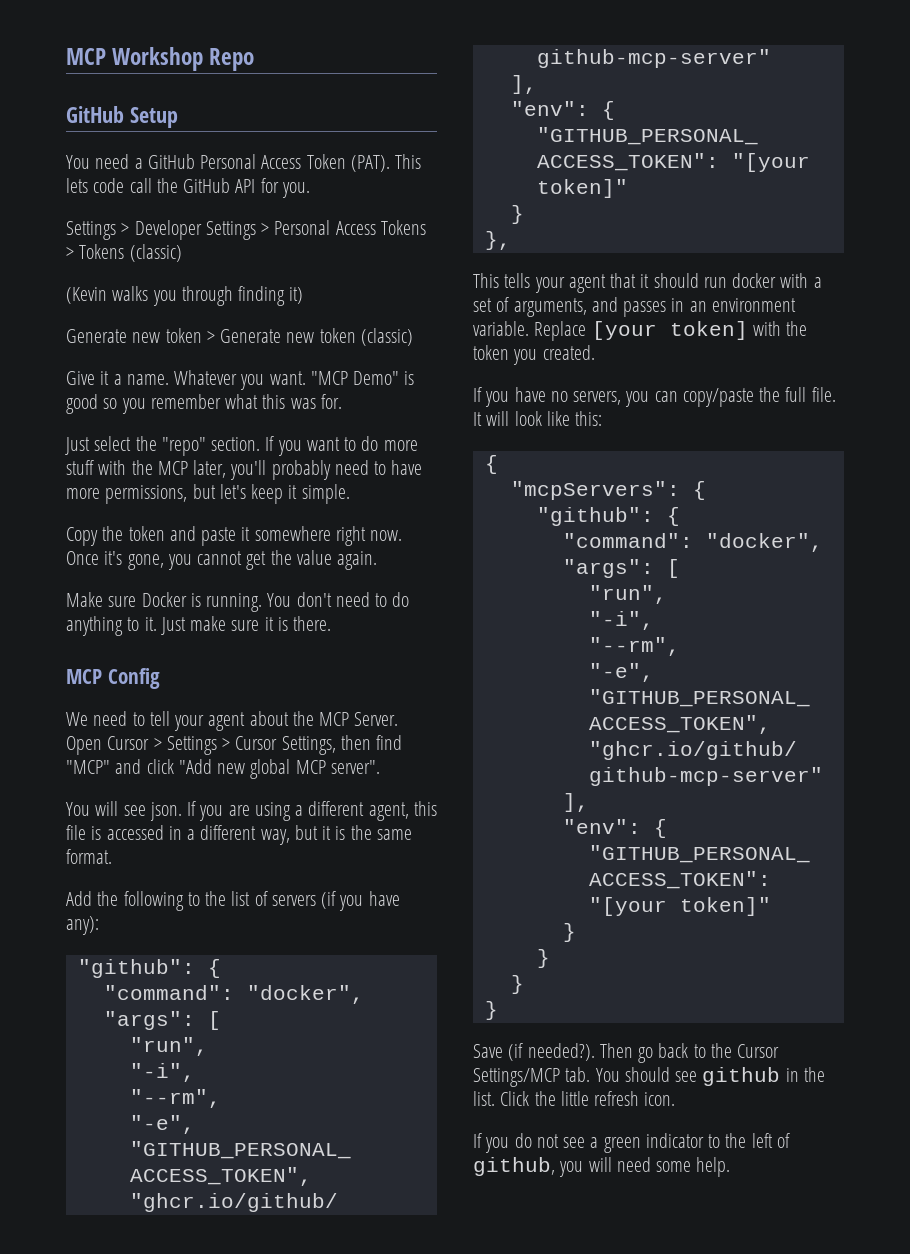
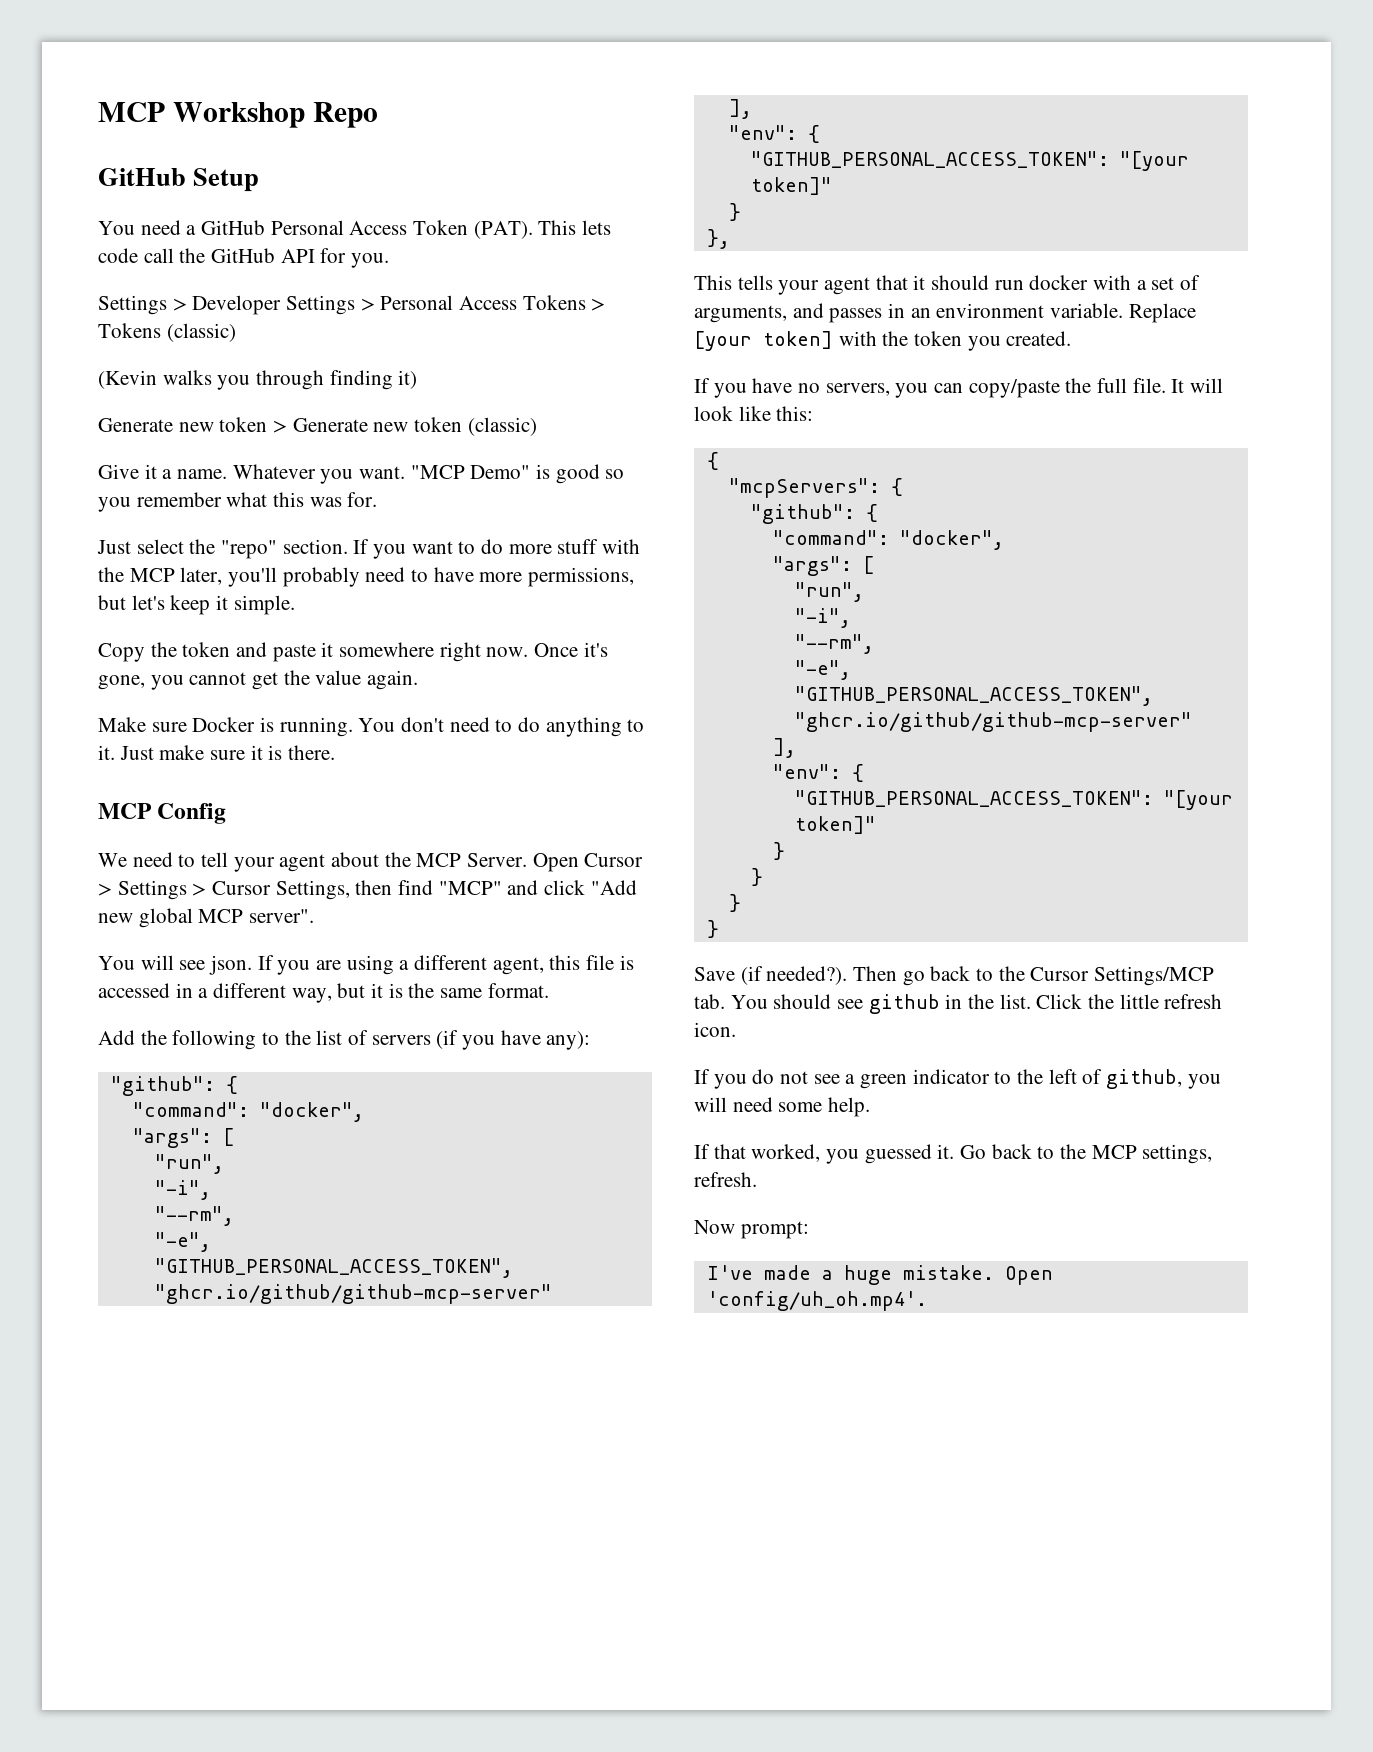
(731, 1167) none -> [694,1144,1213,1164] [694,1172,757,1187] [694,1220,809,1239] [706,1265,1053,1285] [706,1291,927,1311] // If that worked, you guessed it. Go back to the MCP settings, refresh. // Now prompt: // I've made a huge mistake. Open 'config/uh_oh.mp4'.

